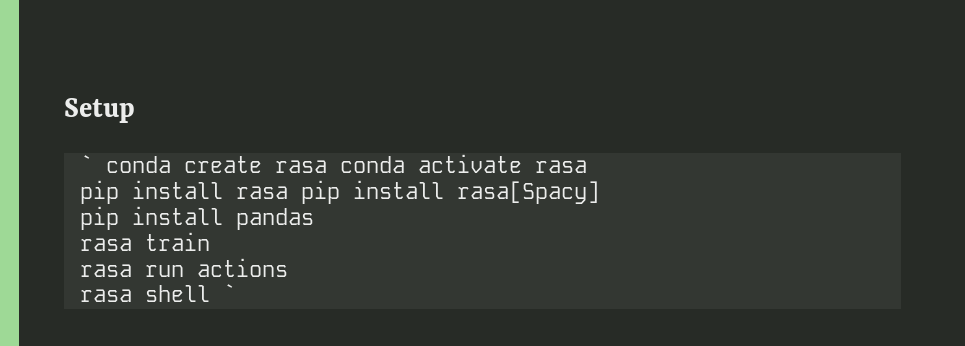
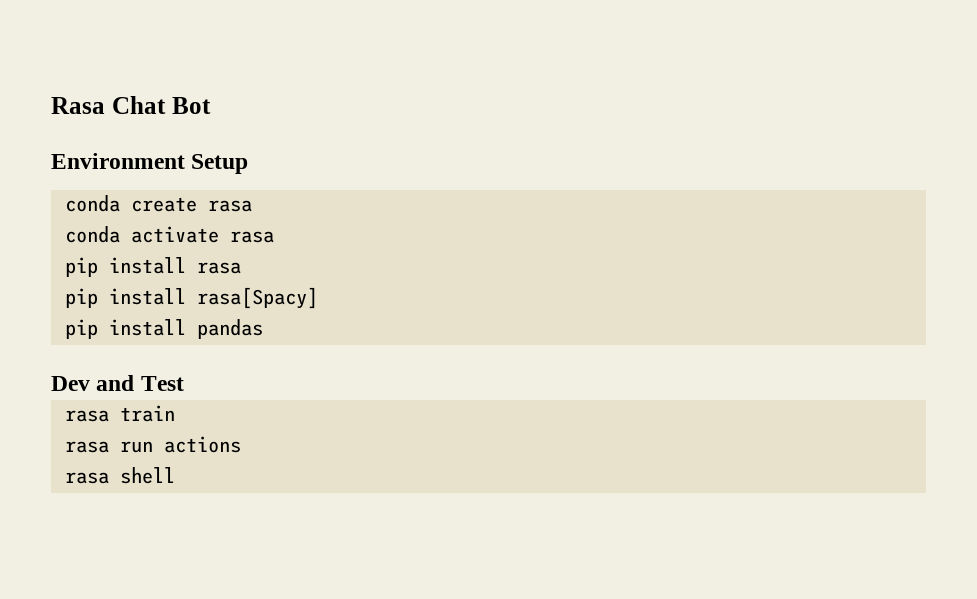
(64, 110) none -> [51,96,211,114] [51,153,185,169] Rasa Chat Bot // Environment
[79,155,93,173] ` -> (249, 164) none
(327, 166) none -> (253, 206) //
(288, 192) none -> (242, 268) //
(314, 219) none -> [51,375,184,391] // Dev and Test
[222,284,236,302] ` -> (176, 475) none

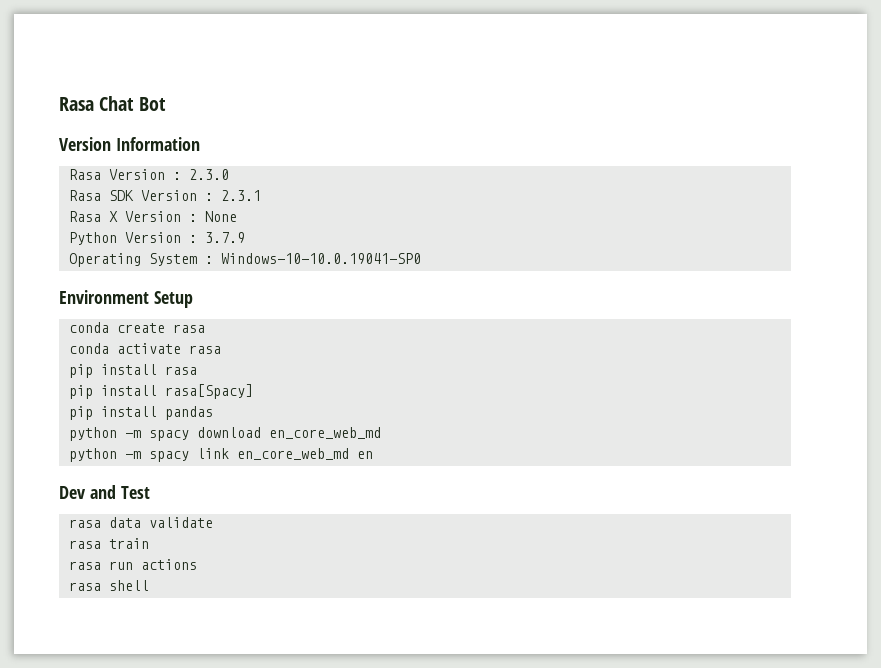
(211, 105) none -> [59,137,200,151] [68,169,229,180] [68,190,261,201] [68,211,237,222] [68,232,245,245] [68,253,421,267] // Version Information // Rasa Version : 2.3.0 // Rasa SDK Version : 2.3.1 // Rasa X Version : None // Python Version : 3.7.9 // Operating System : Windows-10-10.0.19041-SP0
(264, 329) none -> [68,427,381,441] [68,448,373,462] // python -m spacy download en_core_web_md // python -m spacy link en_core_web_md en
(184, 383) none -> [68,517,213,528] // rasa data validate

